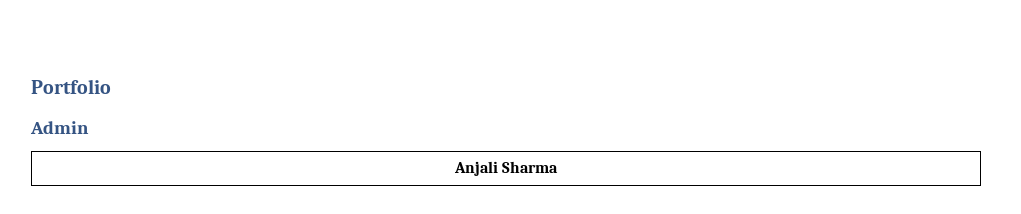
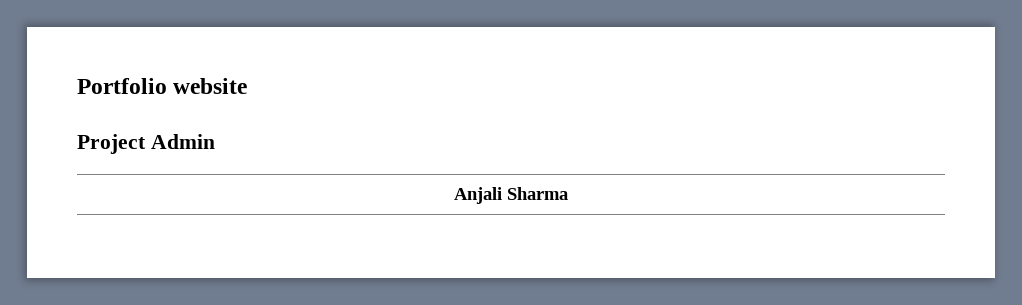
(111, 86) // -> [173,78,248,94] [77,134,146,154] website // Project

